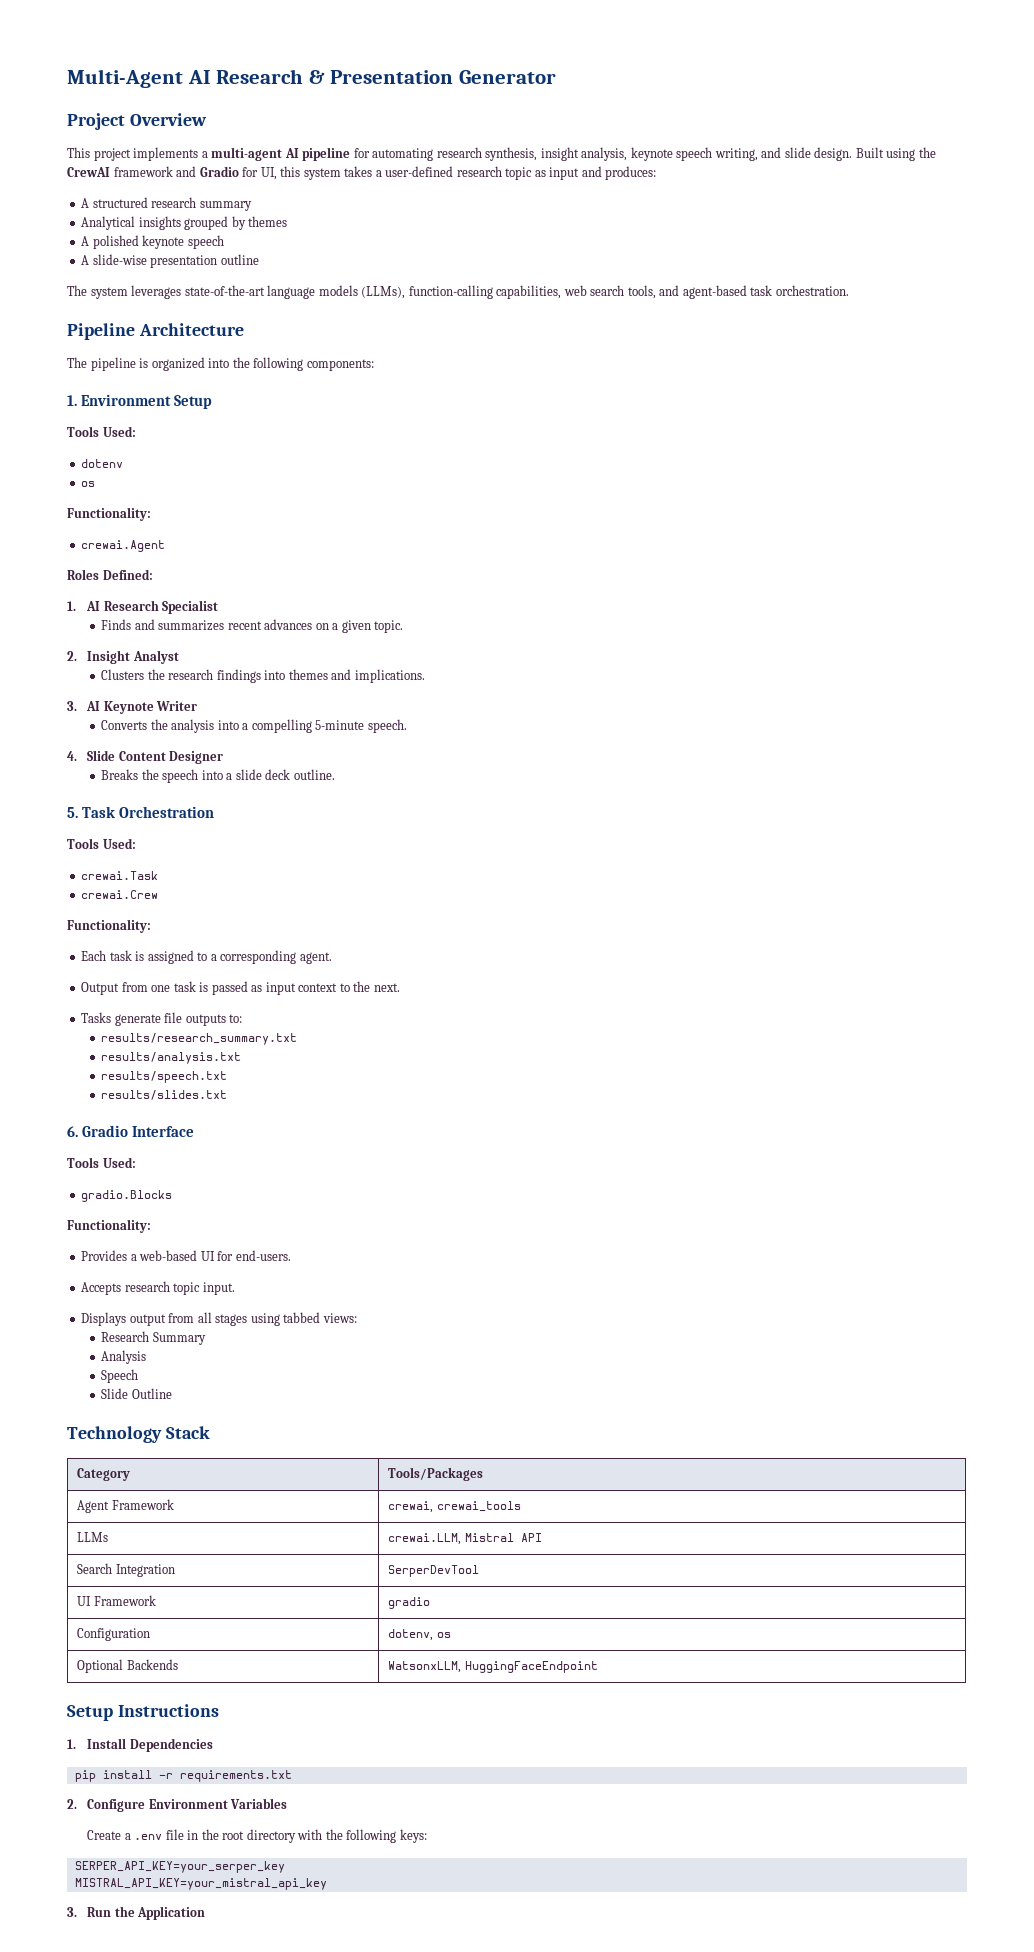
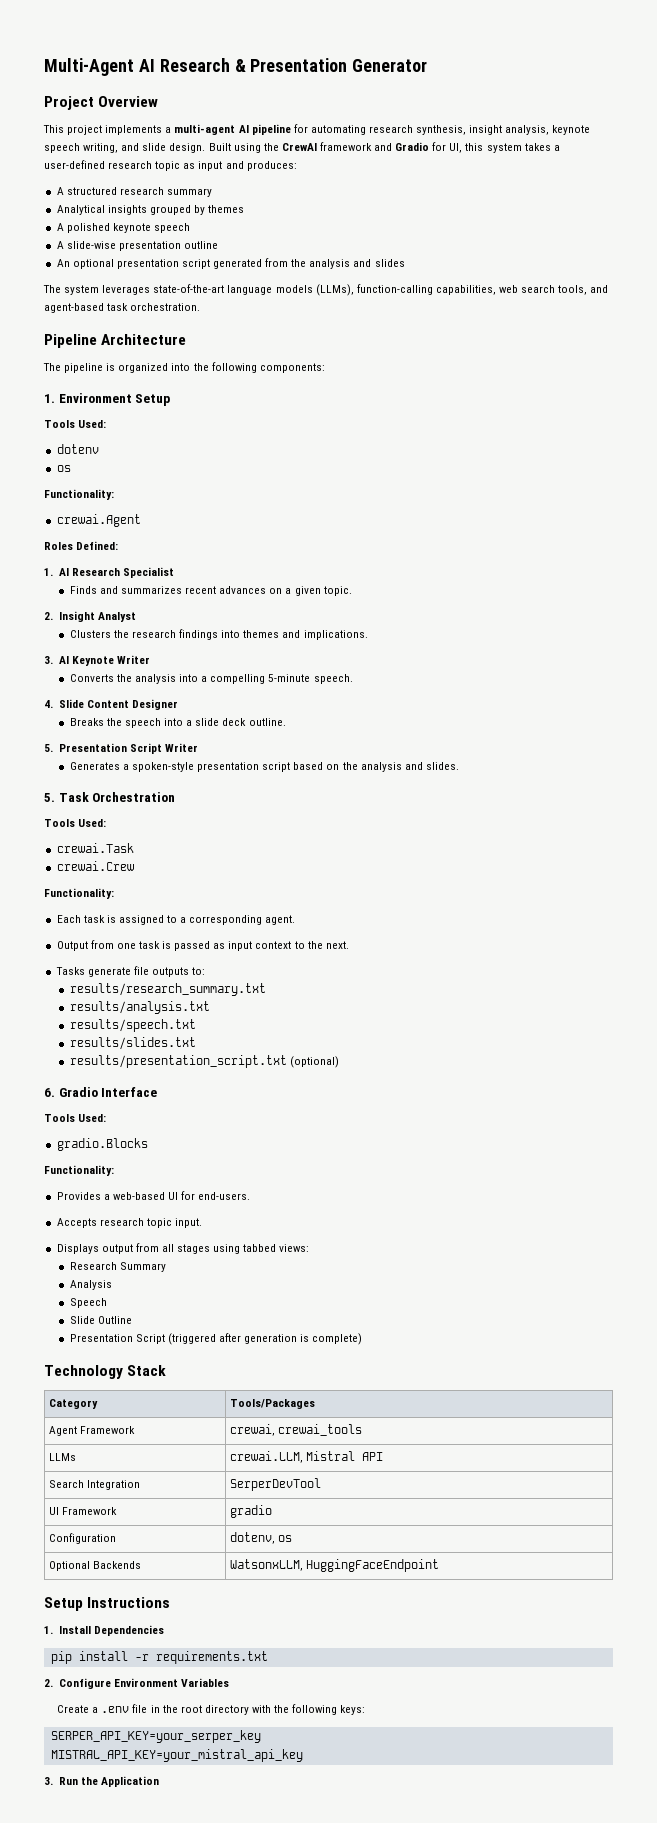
(259, 259) none -> [56,258,405,269] // An optional presentation script generated from the analysis and slides
(335, 774) none -> [44,743,198,754] [69,762,459,772] // 5. Presentation Script Writer // Generates a spoken-style presentation script based on the analysis and slides.
(228, 1095) none -> [69,1055,339,1068] // results/presentation_script.txt (optional)
(172, 1393) none -> [69,1333,363,1345] // Presentation Script (triggered after generation is complete)

